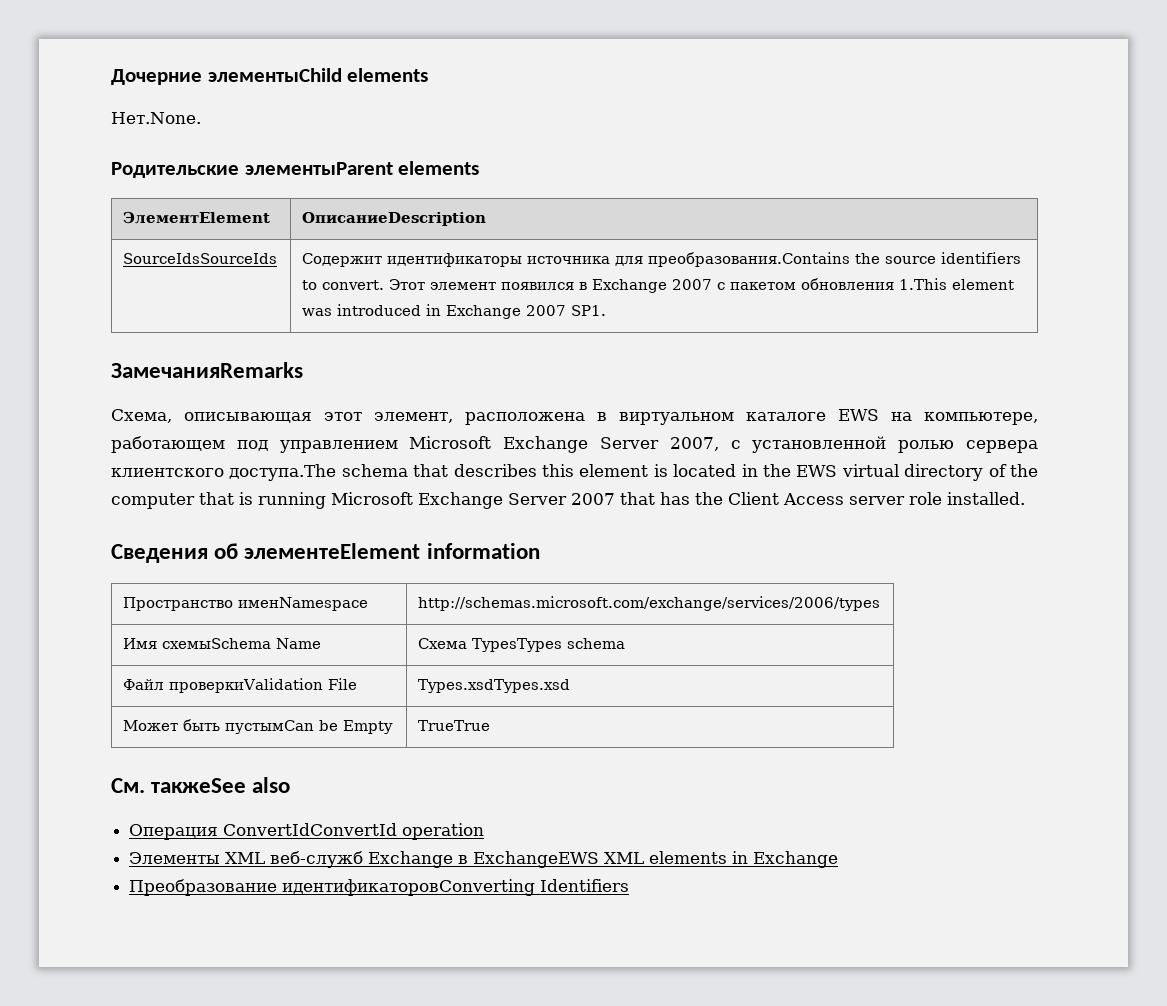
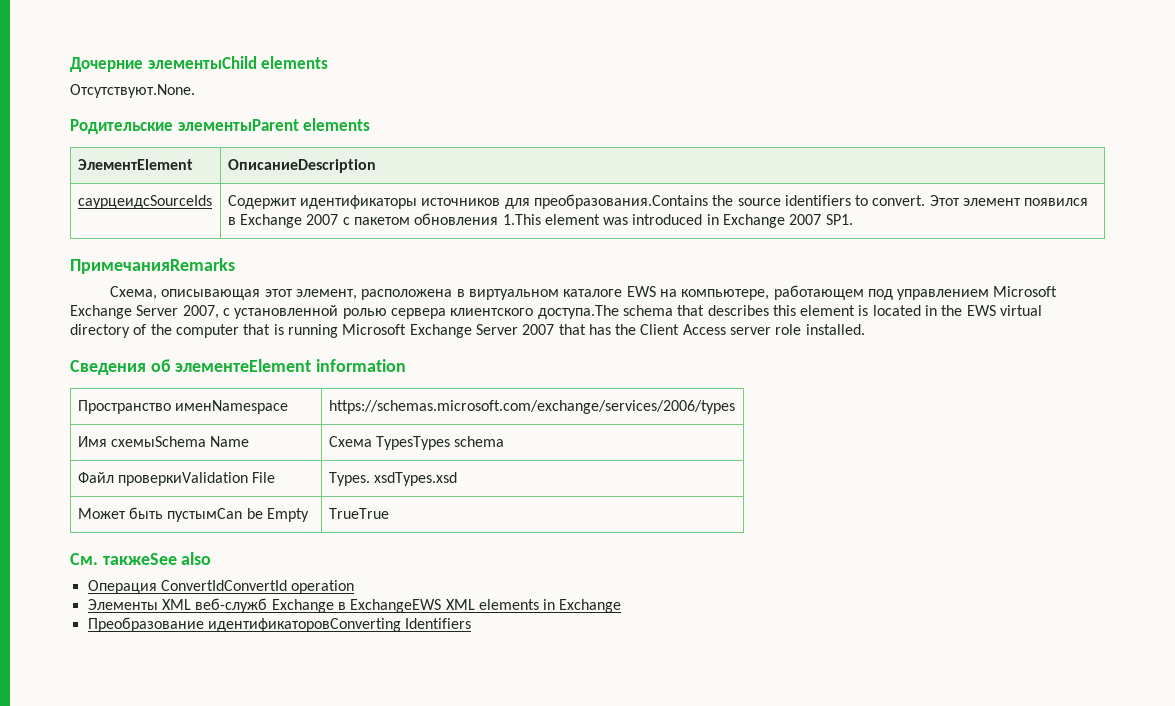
[111,112,201,124] Нет.None. -> [70,84,195,98] Отсутствуют.None.
[123,253,278,264] SourceIdsSourceIds -> [77,195,212,209] саурцеидсSourceIds
[527,256,611,264] источника -> [421,198,501,206] источников
[111,362,303,378] ЗамечанияRemarks -> [70,258,235,274] ПримечанияRemarks
[418,596,881,611] http://schemas.microsoft.com/exchange/services/2006/types -> [328,400,735,414] https://schemas.microsoft.com/exchange/services/2006/types
[418,679,571,693] Types.xsdTypes.xsd -> [328,472,457,486] Types. xsdTypes.xsd

